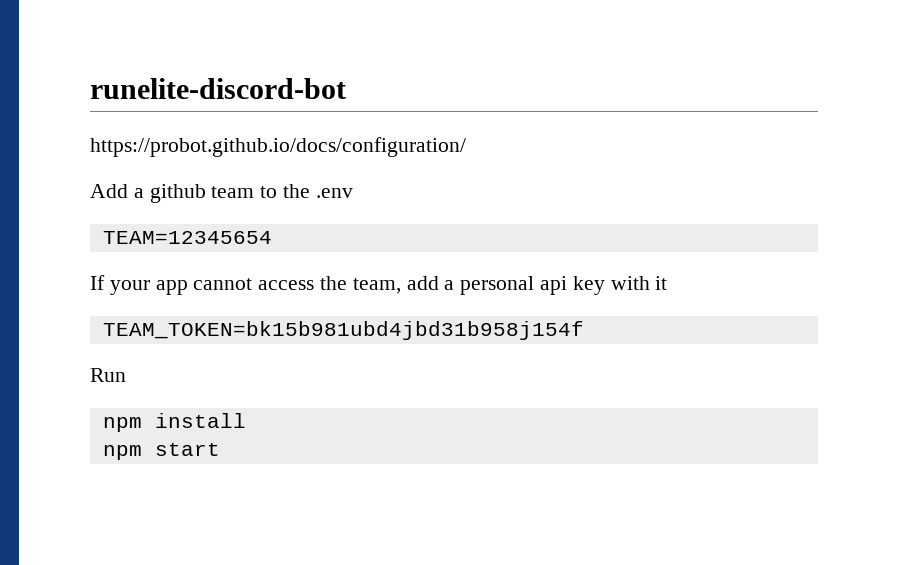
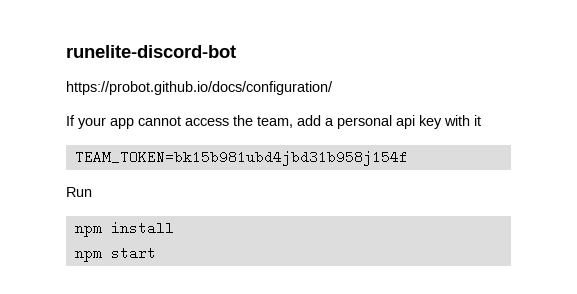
[90,184,353,203] [102,231,272,244] // Add a github team to the .env // TEAM=12345654 -> (333, 88) none

